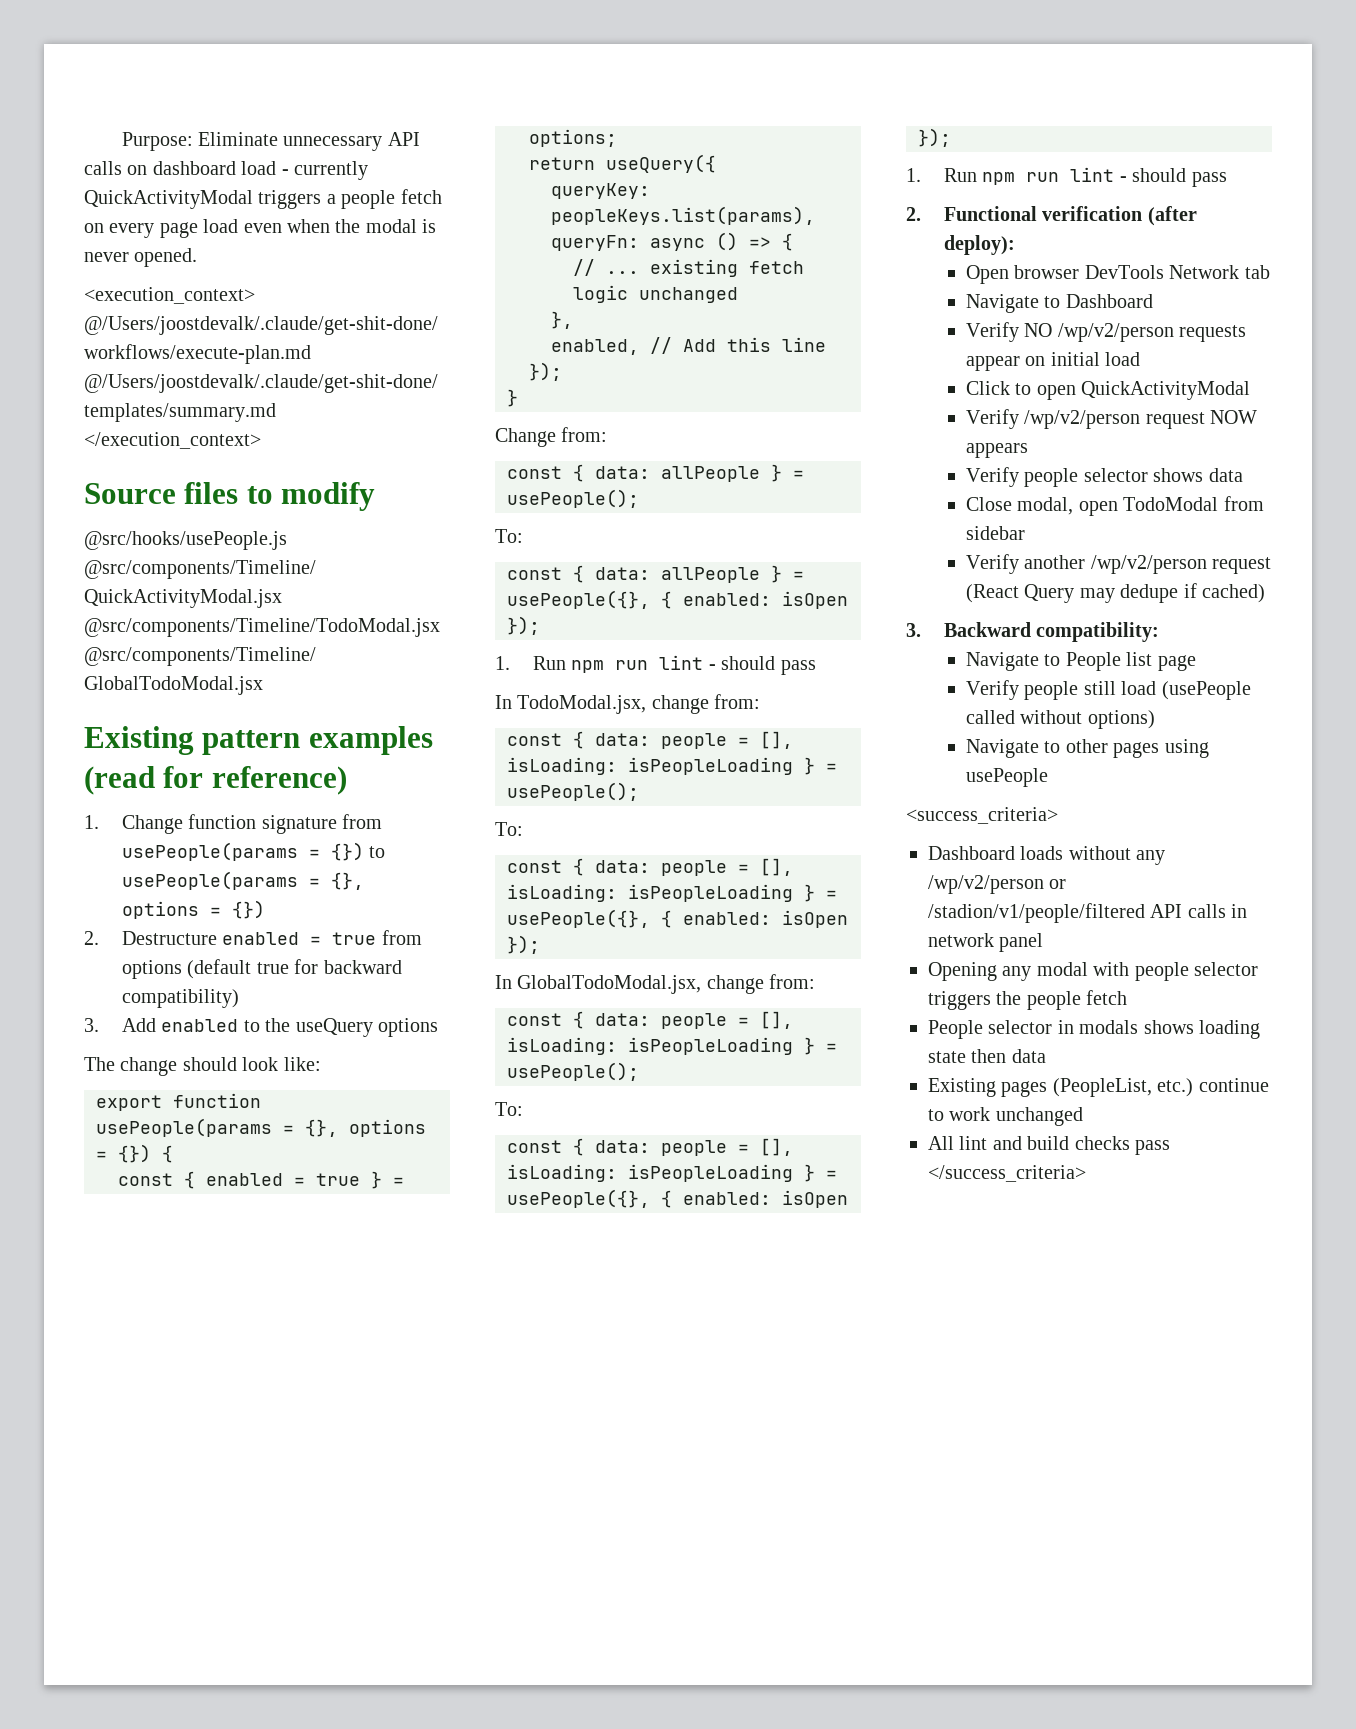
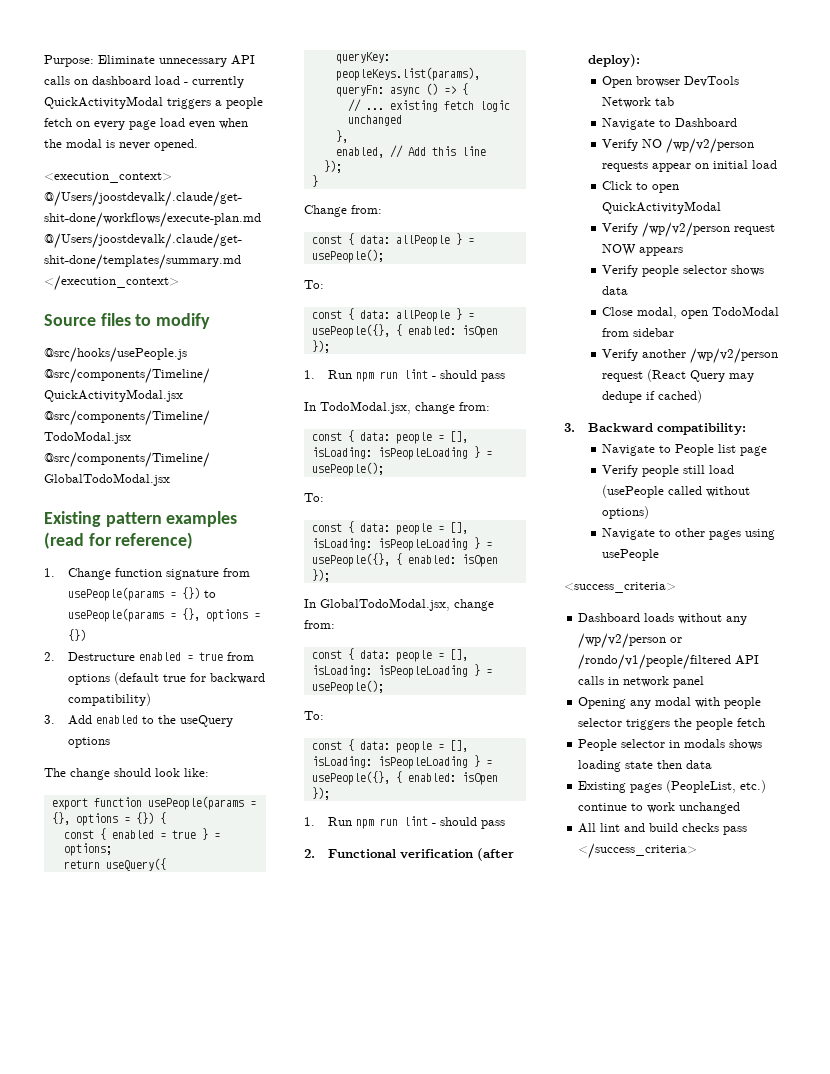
[928,903,1145,923] /stadion/v1/people/filtered -> [578,654,732,670] /rondo/v1/people/filtered

